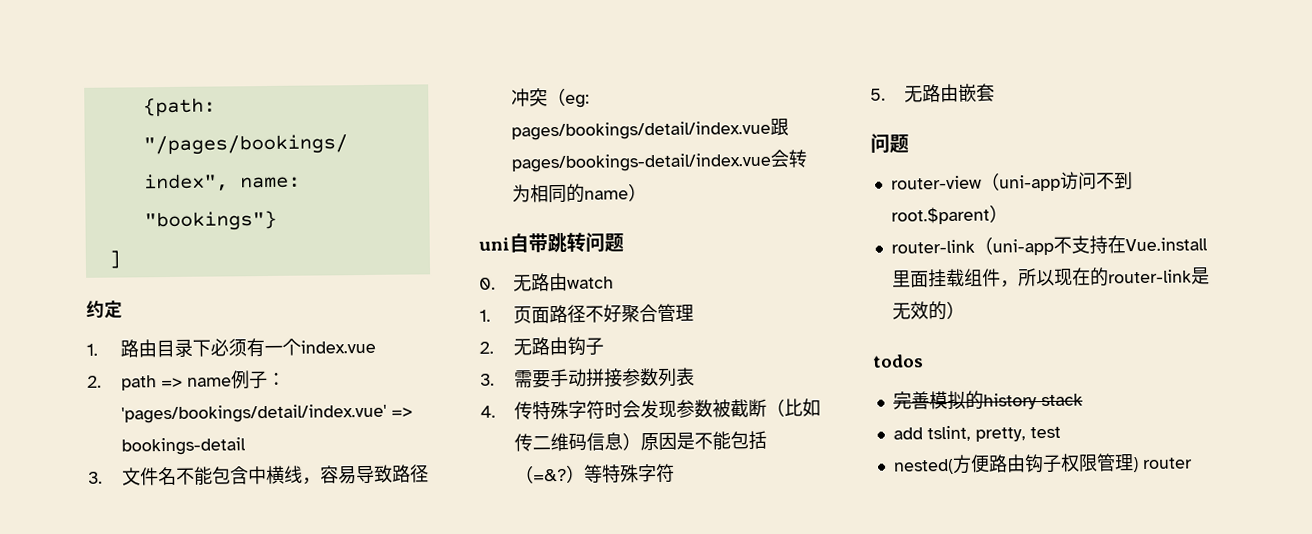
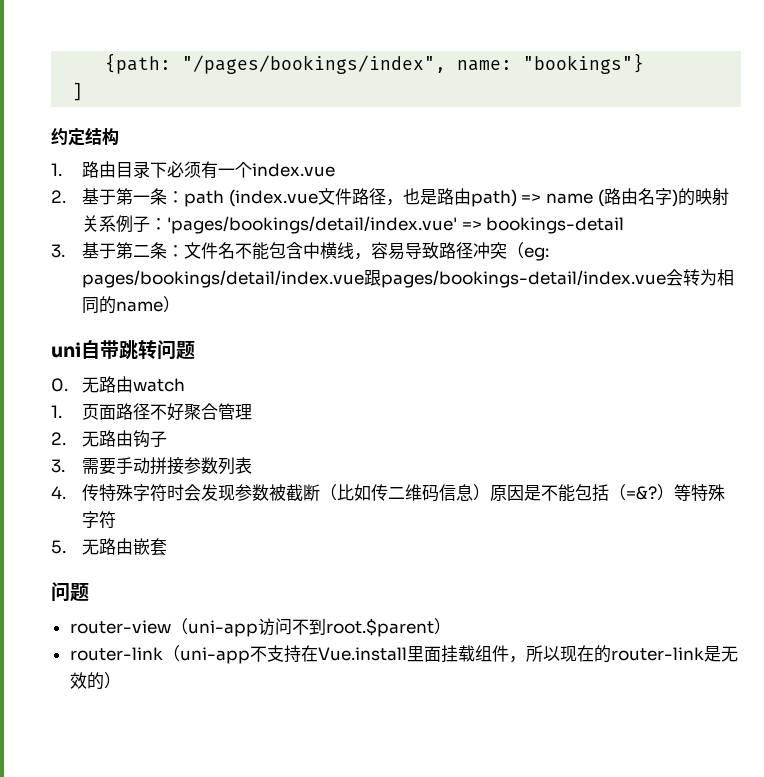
(123, 309) none -> [85,127,119,145] 结构
[121,375,233,391] path => name -> [82,188,729,207] [82,215,117,232] 基于第一条：path (index.vue文件路径，也是路由path) => name (路由名字)的映射关系
(103, 477) none -> [82,242,185,259] 基于第二条：
[872,354,924,368] [892,390,1083,411] [892,425,1061,442] [892,453,1193,475] // todos // 完善模拟的history stack // add tslint, pretty, test // nested(方便路由钩子权限管理) router -> (121, 680) none

